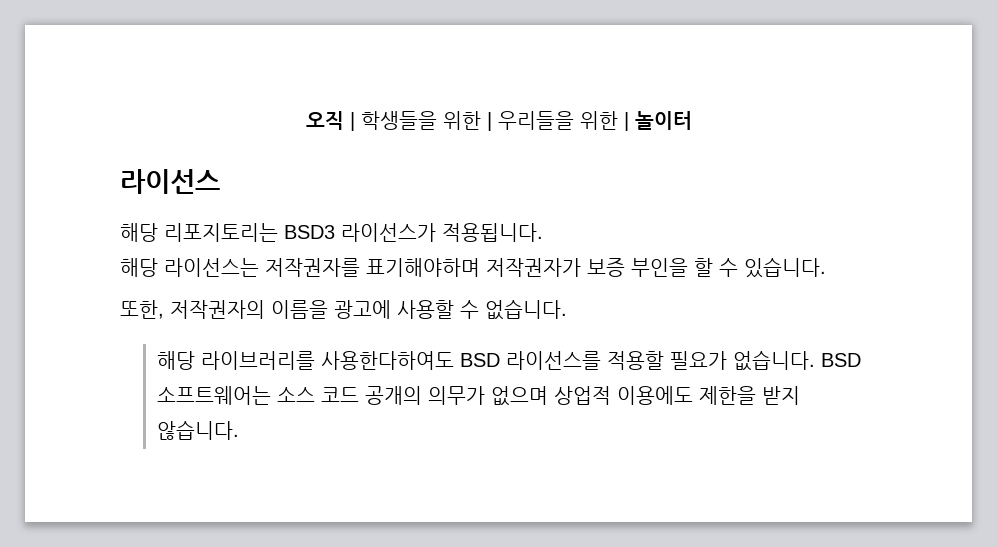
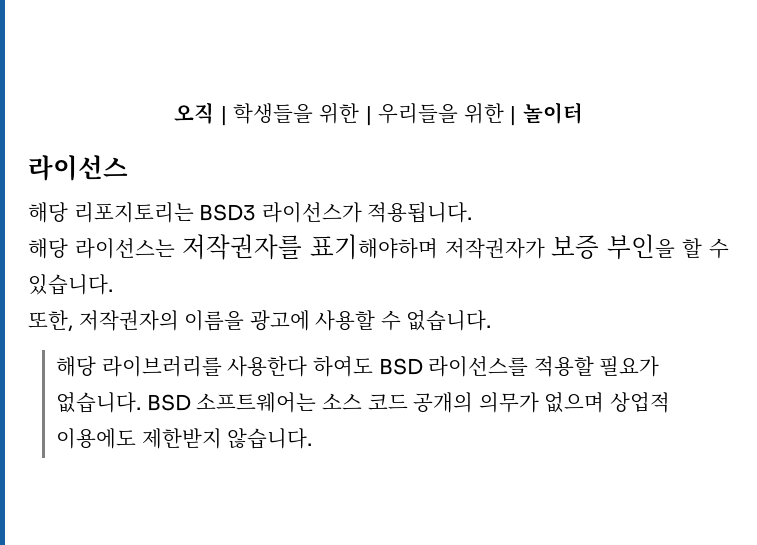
[321,351,455,370] 사용한다하여도 -> [227,356,374,377] 사용한다 하여도
[699,386,801,405] 제한을 받지 -> [141,428,222,449] 제한받지

